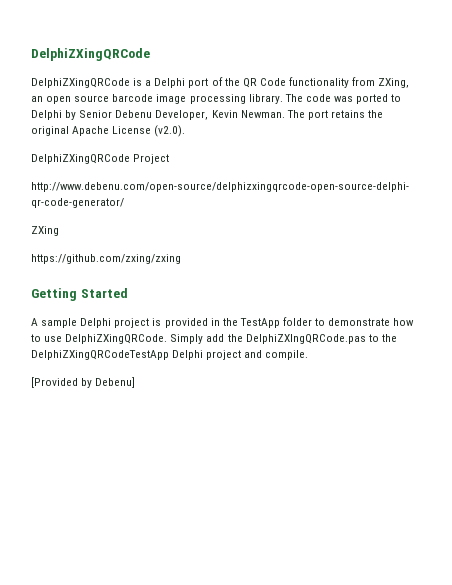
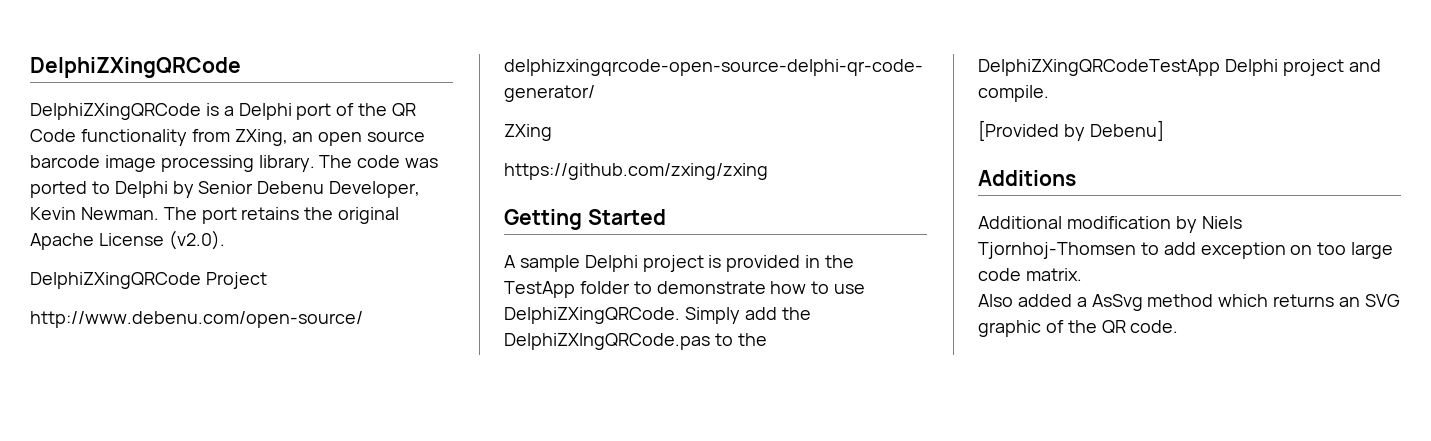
(136, 382) none -> [978,170,1076,186] [978,216,1242,233] [978,242,1394,259] [978,268,1082,281] [978,294,1400,311] [978,320,1179,337] // Additions // Additional modification by Niels Tjornhoj-Thomsen to add exception on too large code matrix. // Also added a AsSvg method which returns an SVG graphic of the QR code.

